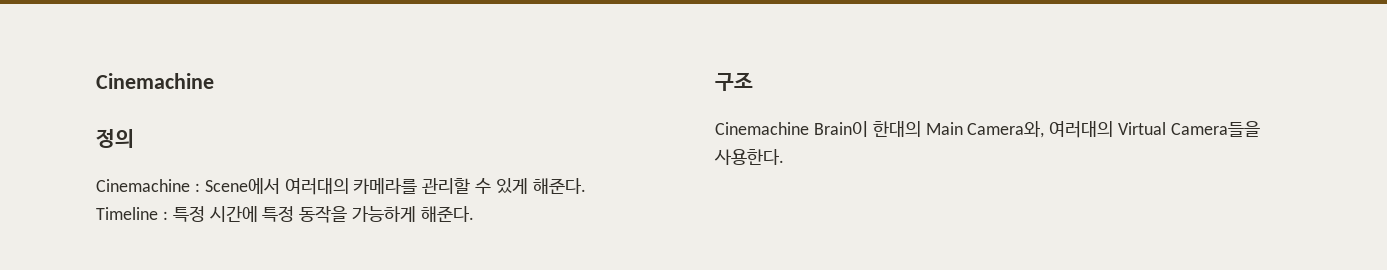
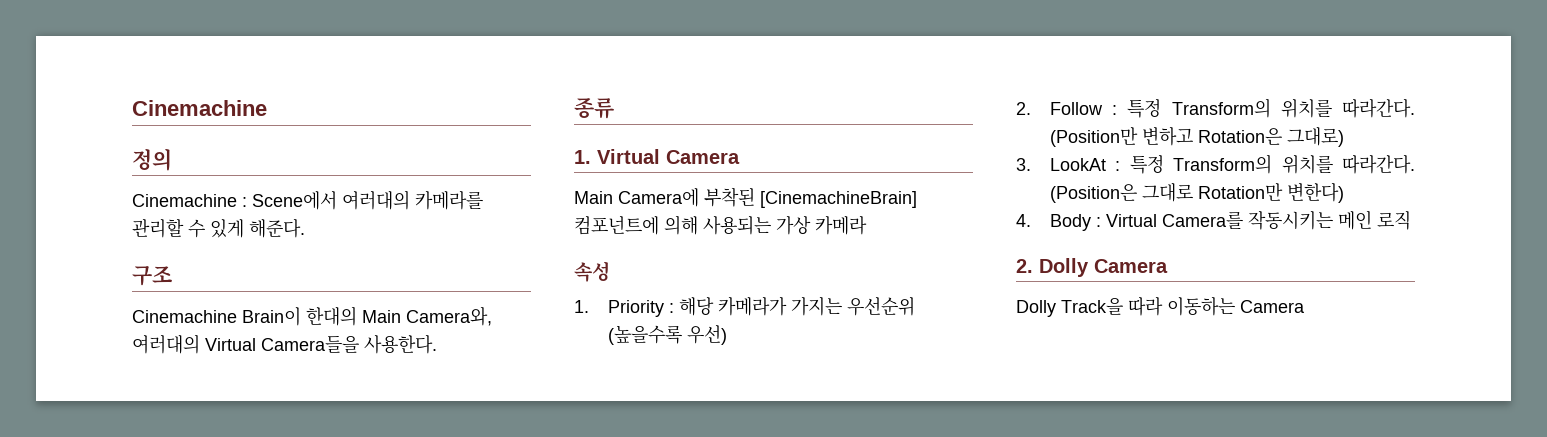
[96,205,475,223] // Timeline : 특정 시간에 특정 동작을 가능하게 해준다. -> (305, 228) none
(784, 157) none -> [574,98,614,119] [574,149,740,164] [574,187,917,208] [574,215,867,235] [574,261,610,282] [574,296,916,317] [608,325,728,345] [1016,98,1415,118] [1050,127,1345,147] [1016,154,1415,174] [1050,182,1345,203] [1016,210,1412,231] [1016,258,1168,277] [1016,297,1305,317] // 종류 // 1. Virtual Camera // Main Camera에 부착된 [CinemachineBrain] 컴포넌트에 의해 사용되는 가상 카메라 // 속성 // 1. Priority : 해당 카메라가 가지는 우선순위 (높을수록 우선) // 2. Follow : 특정 Transform의 위치를 따라간다. (Position만 변하고 Rotation은 그대로) // 3. LookAt : 특정 Transform의 위치를 따라간다. (Position은 그대로 Rotation만 변한다) // 4. Body : Virtual Camera를 작동시키는 메인 로직 // 2. Dolly Camera // Dolly Track을 따라 이동하는 Camera

